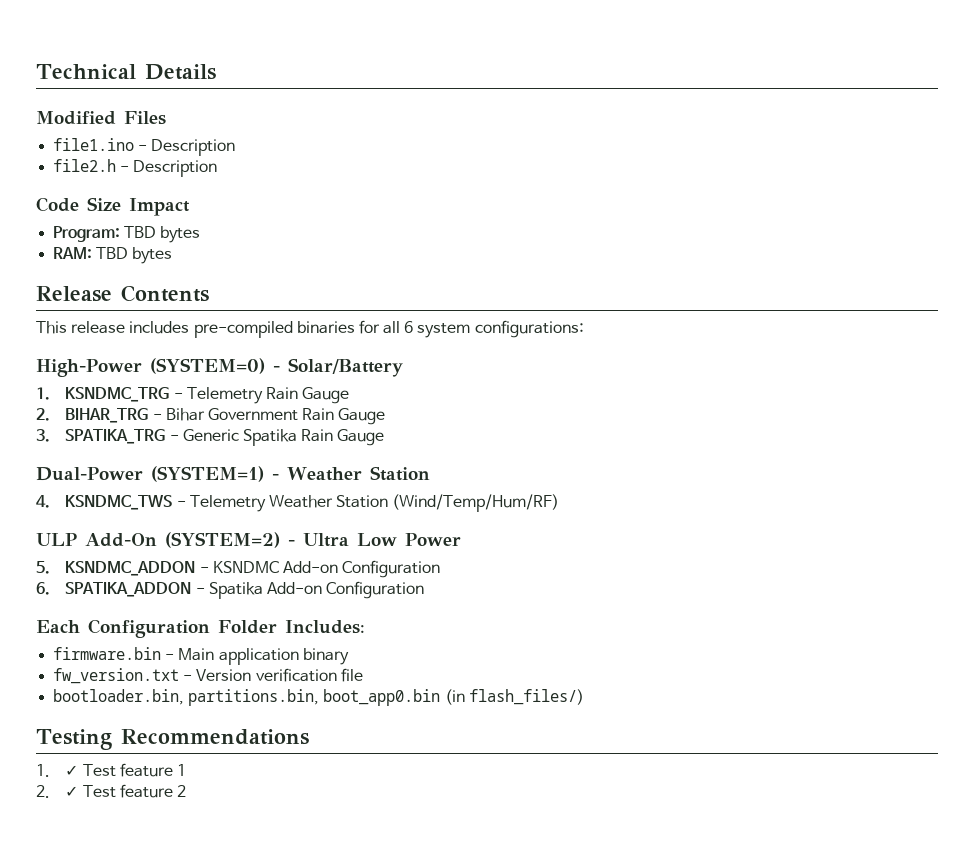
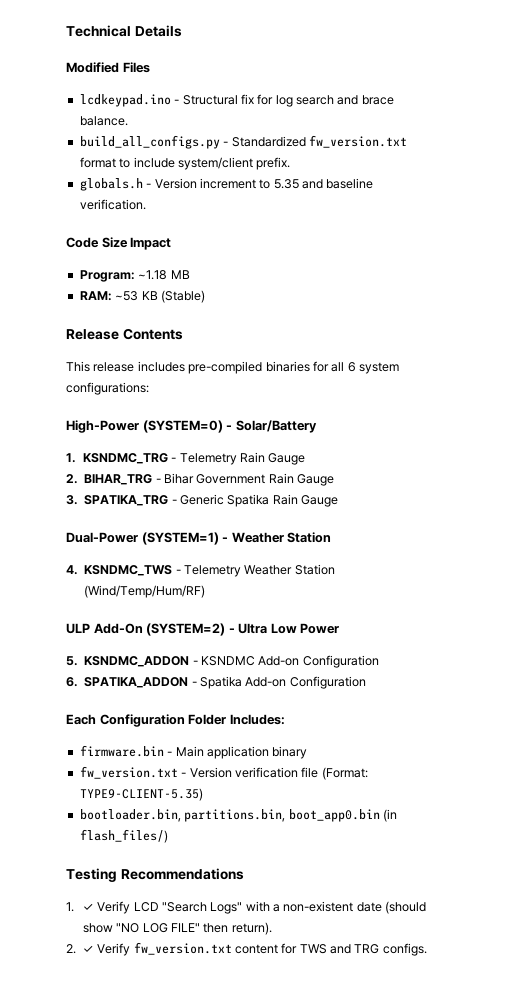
[53,138,236,156] [53,159,218,177] file1.ino - Description // file2.h - Description -> [79,94,394,107] [79,116,128,126] [79,135,407,149] [79,157,291,170] [79,178,374,191] [79,199,146,210] lcdkeypad.ino - Structural fix for log search and brace balance. // build_all_configs.py - Standardized fw_version.txt format to include system/client prefix. // globals.h - Version increment to 5.35 and baseline verification.
[124,226,201,243] TBD bytes -> [138,270,190,280] ~1.18 MB
[96,247,173,264] TBD bytes -> [115,290,205,303] ~53 KB (Stable)
(363, 675) none -> [321,767,368,780] [79,788,203,801] (Format: TYPE9-CLIENT-5.35)
[82,763,186,777] [36,784,186,798] Test feature 1 // 2. ✓ Test feature 2 -> [97,901,427,914] [82,922,272,935] [66,942,427,956] Verify LCD "Search Logs" with a non-existent date (should show "NO LOG FILE" then return). // 2. ✓ Verify fw_version.txt content for TWS and TRG configs.

